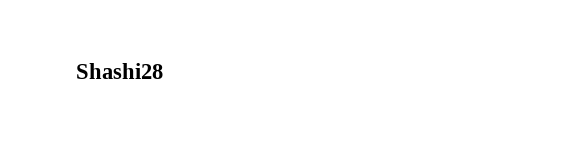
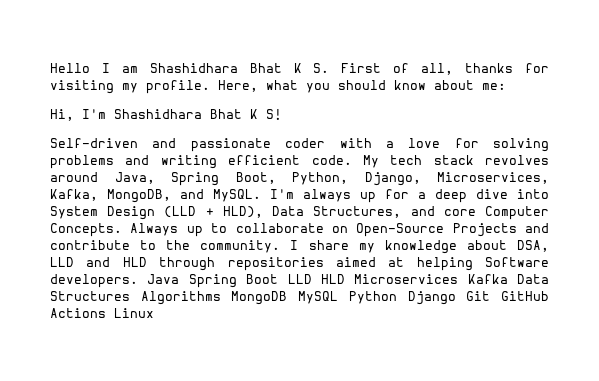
[76,63,163,79] Shashi28 -> [50,63,550,75] [50,80,506,94] [50,109,282,121] [50,138,549,152] [50,155,549,169] [50,172,549,186] [50,189,549,203] [50,206,549,220] [50,223,549,237] [50,240,549,254] [50,257,549,271] [50,274,549,288] [50,291,549,305] [50,308,154,318] Hello I am Shashidhara Bhat K S. First of all, thanks for visiting my profile. Here, what you should know about me: // Hi, I'm Shashidhara Bhat K S! // Self-driven and passionate coder with a love for solving problems and writing efficient code. My tech stack revolves around Java, Spring Boot, Python, Django, Microservices, Kafka, MongoDB, and MySQL. I'm always up for a deep dive into System Design (LLD + HLD), Data Structures, and core Computer Concepts. Always up to collaborate on Open-Source Projects and contribute to the community. I share my knowledge about DSA, LLD and HLD through repositories aimed at helping Software developers. Java Spring Boot LLD HLD Microservices Kafka Data Structures Algorithms MongoDB MySQL Python Django Git GitHub Actions Linux

